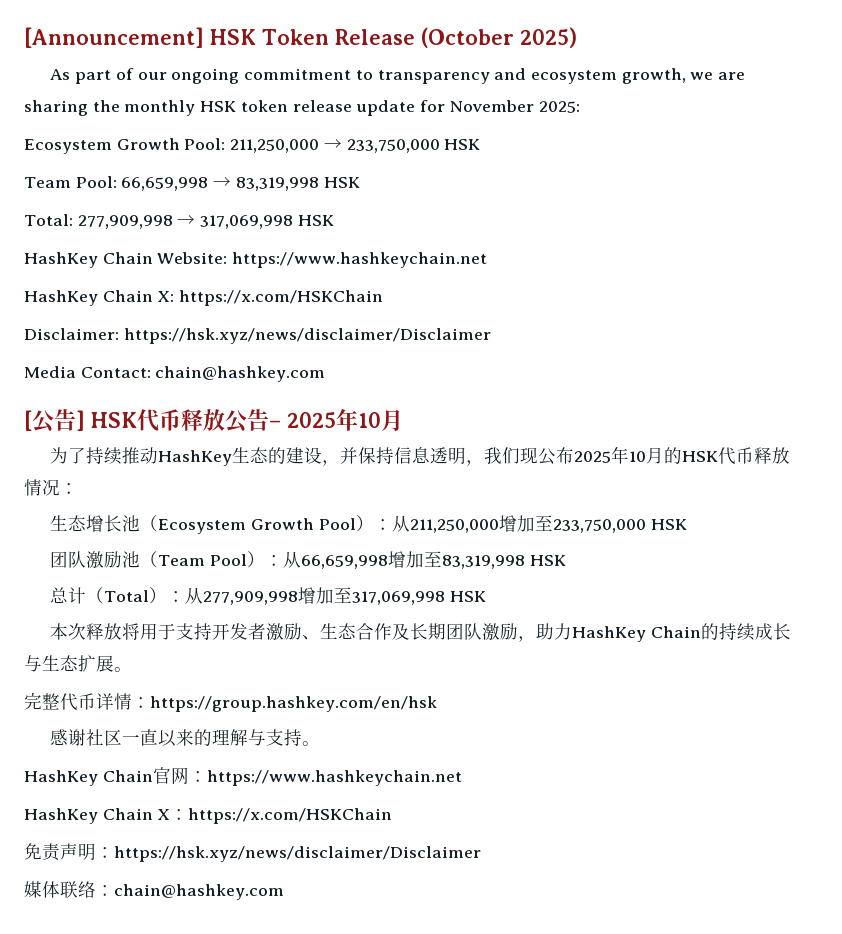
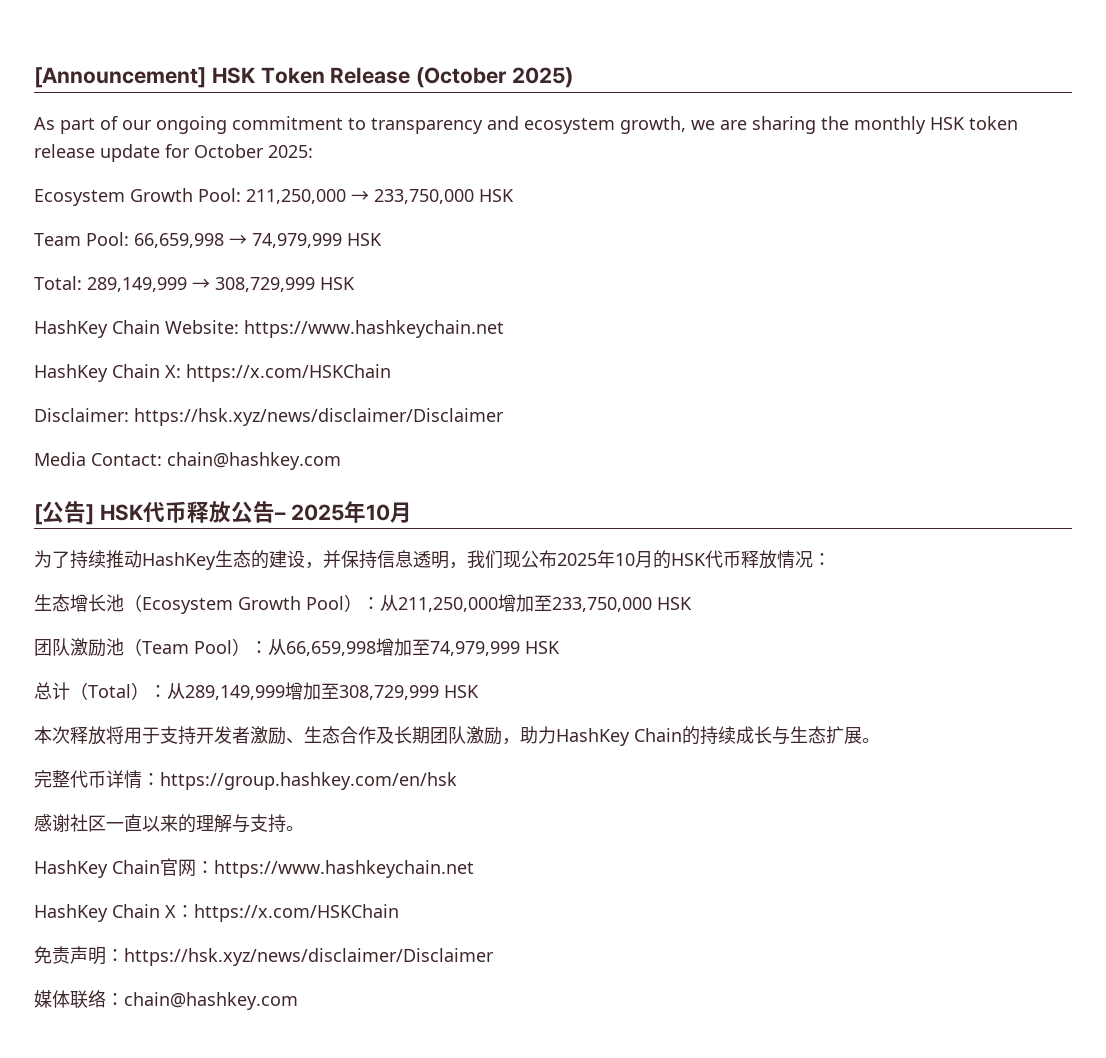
[449,100,534,112] November -> [194,144,264,158] October
[235,177,319,191] 83,319,998 -> [252,233,342,248] 74,979,999
[77,215,294,229] 277,909,998 → 317,069,998 -> [87,277,315,292] 289,149,999 → 308,729,999
[442,555,526,569] 83,319,998 -> [430,641,520,656] 74,979,999
[203,587,446,605] 277,909,998增加至317,069,998 -> [185,682,439,700] 289,149,999增加至308,729,999

